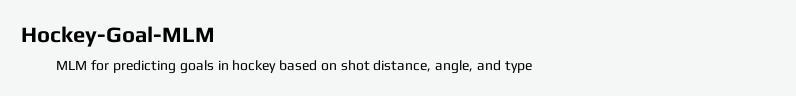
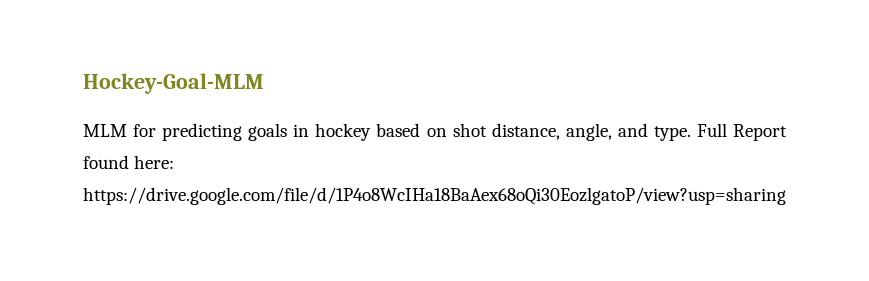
[504,61,532,73] type -> [653,123,787,141] [83,155,175,169] [83,187,786,205] type. Full Report found here: https://drive.google.com/file/d/1P4o8WcIHa18BaAex68oQi30EozlgatoP/view?usp=sharing

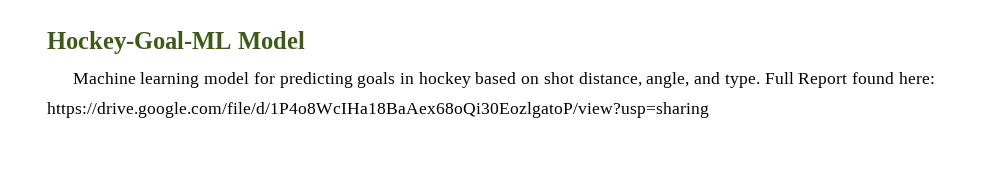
[83,73,264,94] [83,124,127,137] Hockey-Goal-MLM // MLM -> [47,31,305,54] [72,72,250,88] Hockey-Goal-ML Model // Machine learning model

